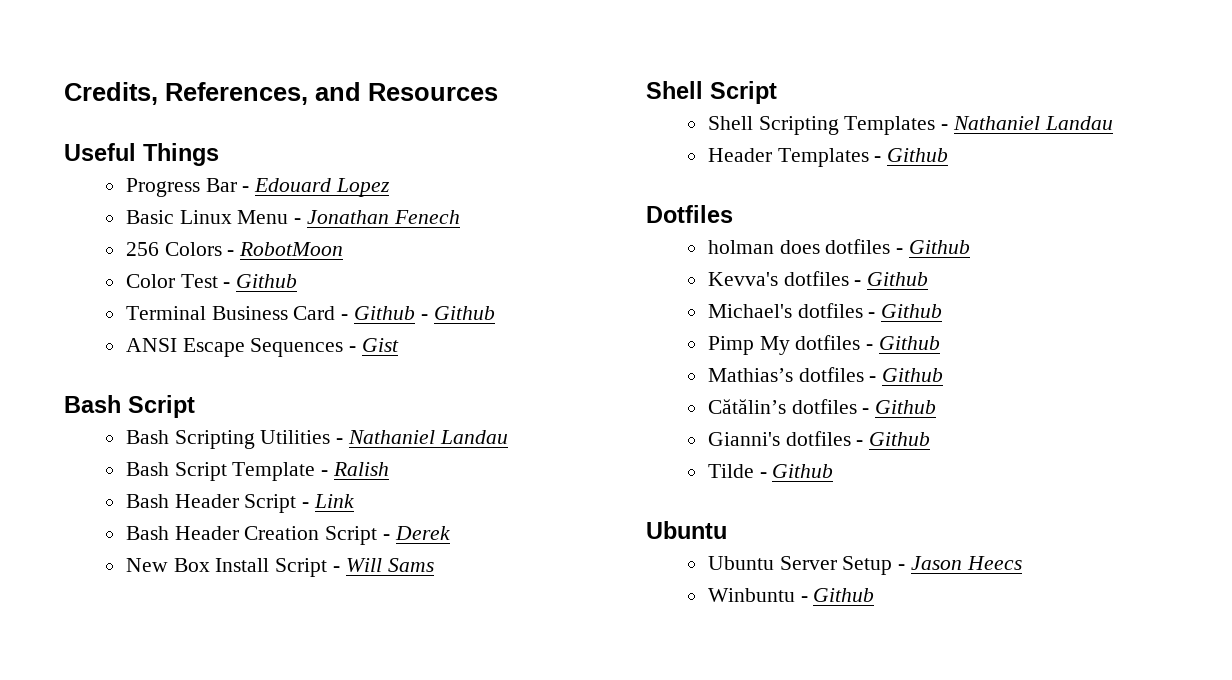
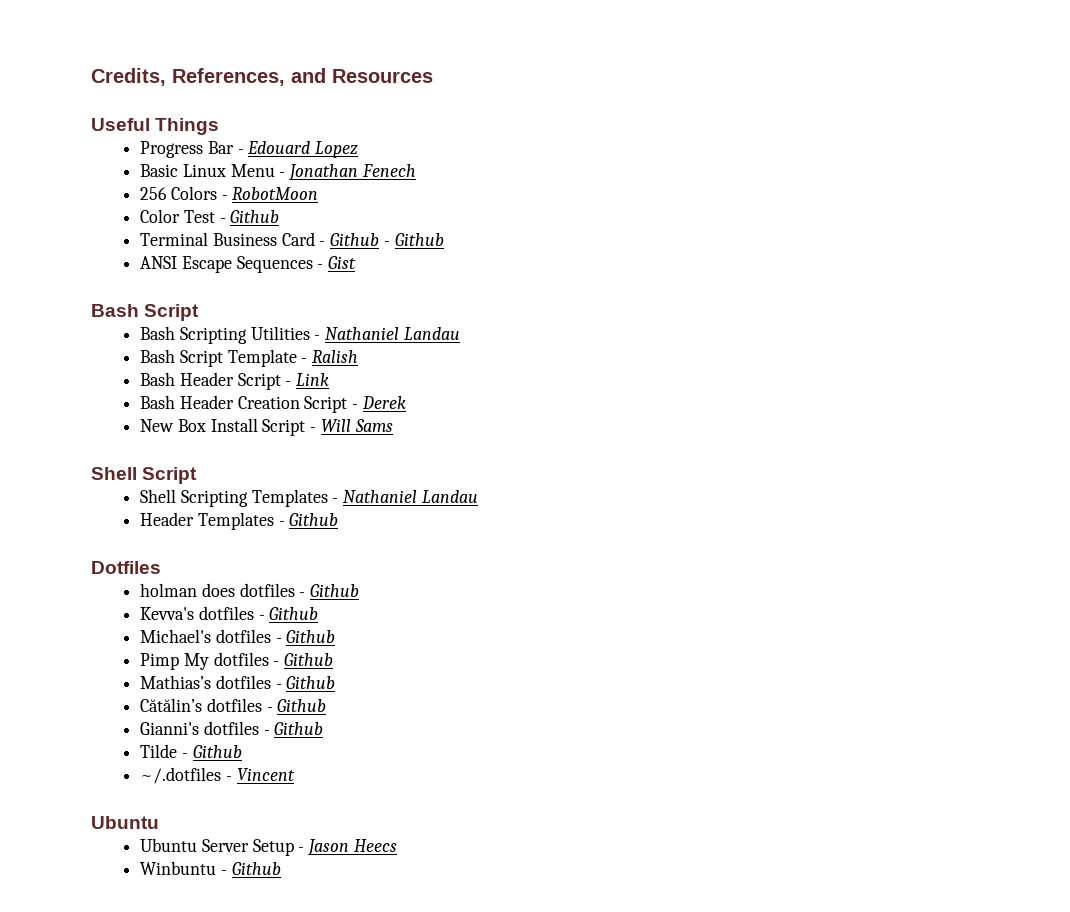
(834, 471) none -> [140,767,295,784] // ~/.dotfiles - Vincent

